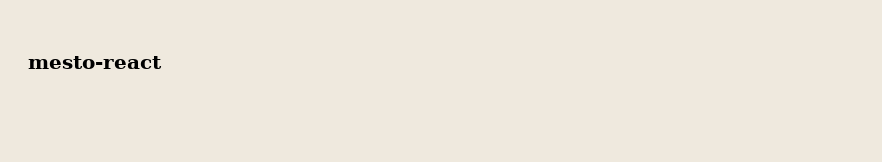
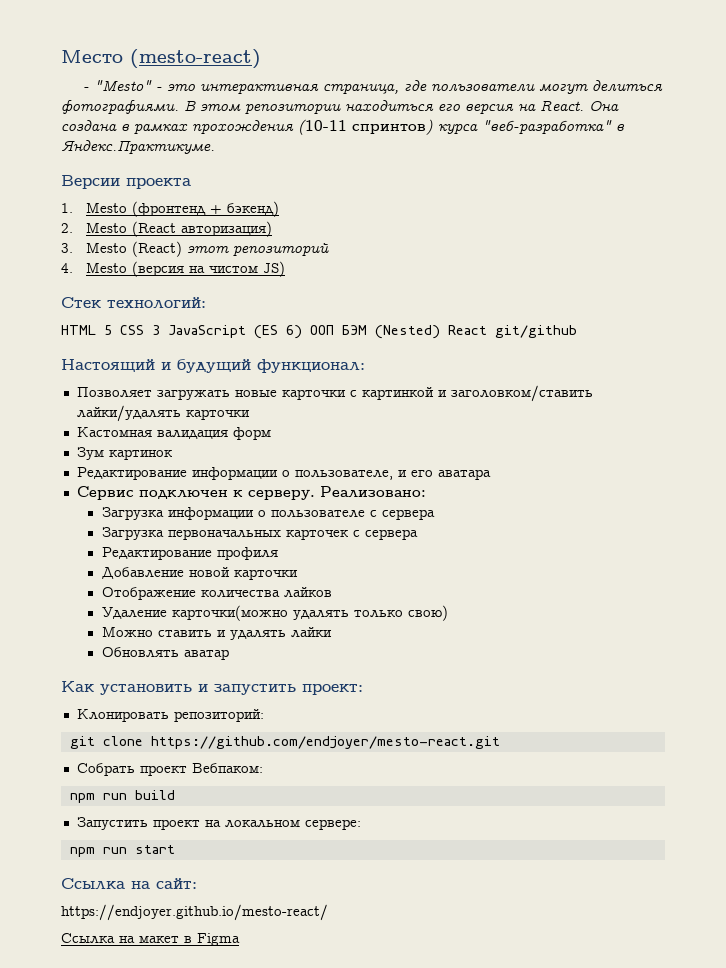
[28,56,162,69] mesto-react -> [61,49,261,69] [82,80,663,94] [61,100,619,114] [61,119,625,135] [61,140,215,154] [61,175,191,189] [61,201,279,217] [61,221,272,237] [61,241,329,257] [61,261,285,277] [61,297,206,309] [61,325,577,339] [61,359,365,373] [76,385,593,402] [76,405,250,422] [76,427,271,440] [76,447,172,460] [76,467,491,480] [76,486,426,500] [101,507,435,520] [101,527,418,540] [101,547,278,560] [101,567,298,580] [101,587,332,600] [101,605,448,621] [101,626,332,640] [101,647,229,660] [61,681,363,695] [76,709,264,722] [69,736,500,749] [76,763,263,776] [69,790,175,803] [76,817,361,830] [69,845,175,857] [61,878,197,890] [61,904,328,921] [61,933,240,946] Место (mesto-react) // - "Mesto" - это интерактивная страница, где пользователи могут делиться фотографиями. В этом репозитории находиться его версия на React. Она создана в рамках прохождения (10-11 спринтов) курса "веб-разработка" в Яндекс.Практикуме. // Версии проекта // 1. Mesto (фронтенд + бэкенд) // 2. Mesto (React авторизация) // 3. Mesto (React) этот репозиторий // 4. Mesto (версия на чистом JS) // Стек технологий: // HTML 5 CSS 3 JavaScript (ES 6) ООП БЭМ (Nested) React git/github // Настоящий и будущий функционал: // Позволяет загружать новые карточки с картинкой и заголовком/ставить лайки/удалять карточки // Кастомная валидация форм // Зум картинок // Редактирование информации о пользователе, и его аватара // Сервис подключен к серверу. Реализовано: // Загрузка информации о пользователе с сервера // Загрузка первоначальных карточек с сервера // Редактирование профиля // Добавление новой карточки // Отображение количества лайков // Удаление карточки(можно удалять только свою) // Можно ставить и удалять лайки // Обновлять аватар // Как установить и запустить проект: // Клонировать репозиторий: // git clone https://github.com/endjoyer/mesto-react.git // Собрать проект Вебпаком: // npm run build // Запустить проект на локальном сервере: // npm run start // Ссылка на сайт: // https://endjoyer.github.io/mesto-react/ // Ссылка на макет в Figma

